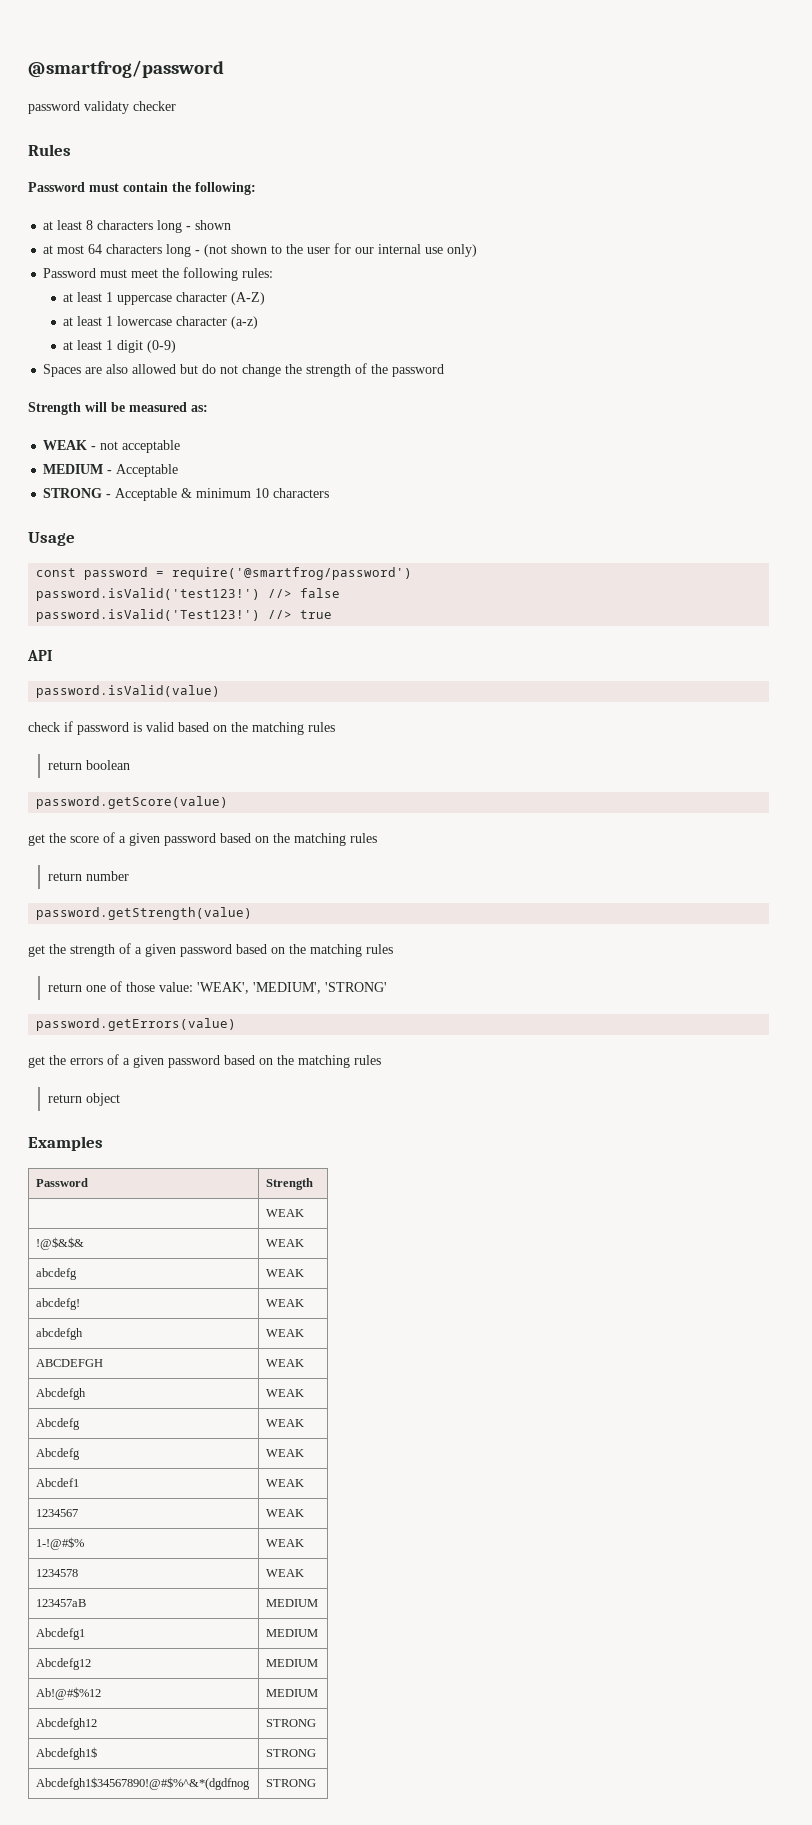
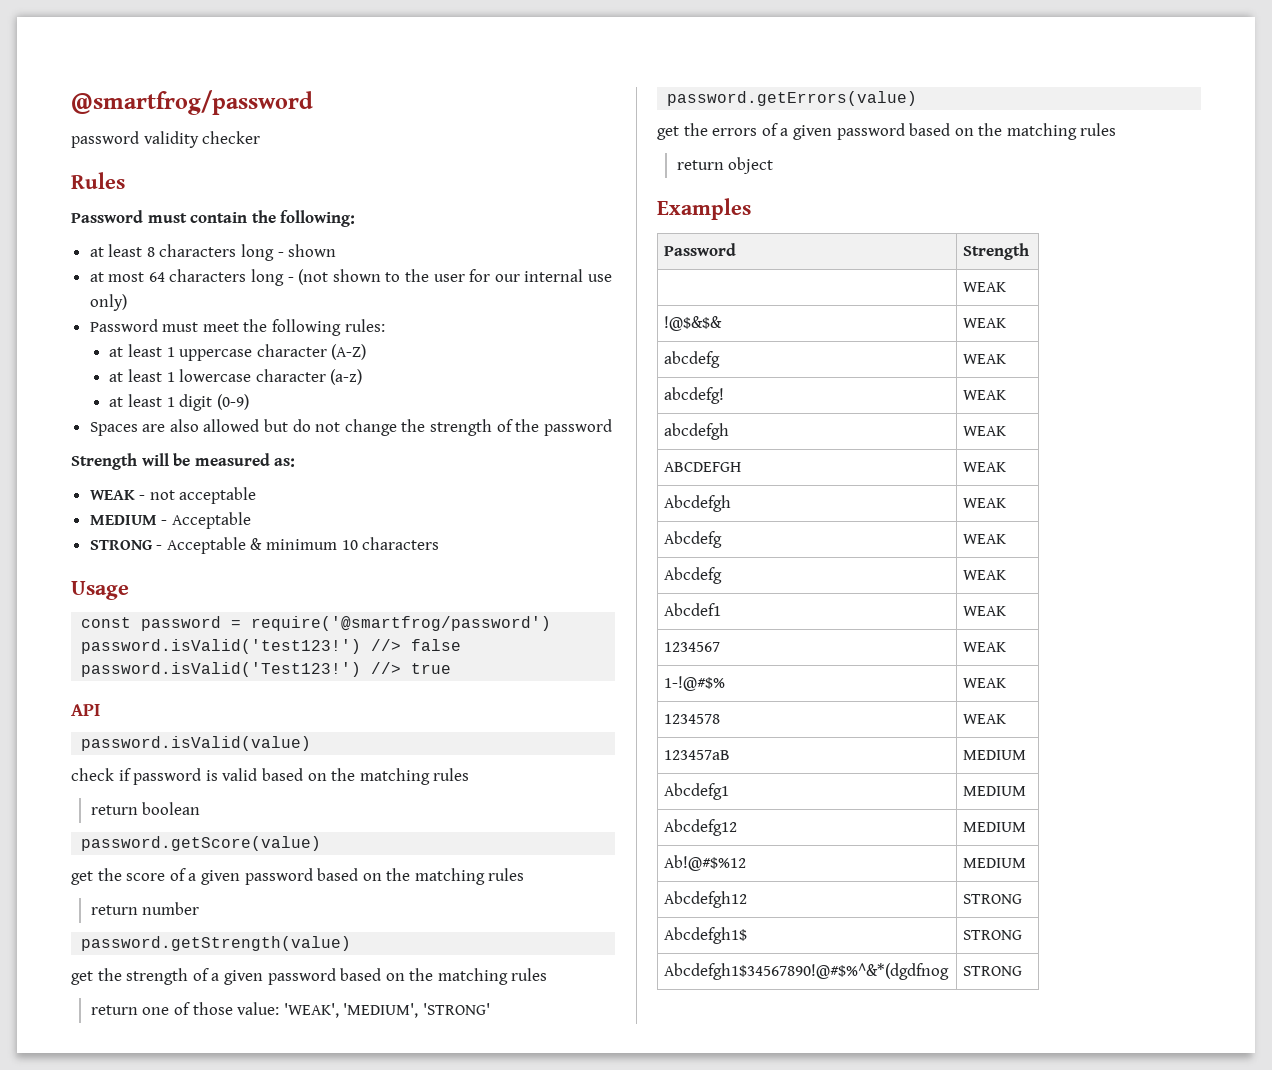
[84,101,129,114] validaty -> [143,131,199,148] validity

